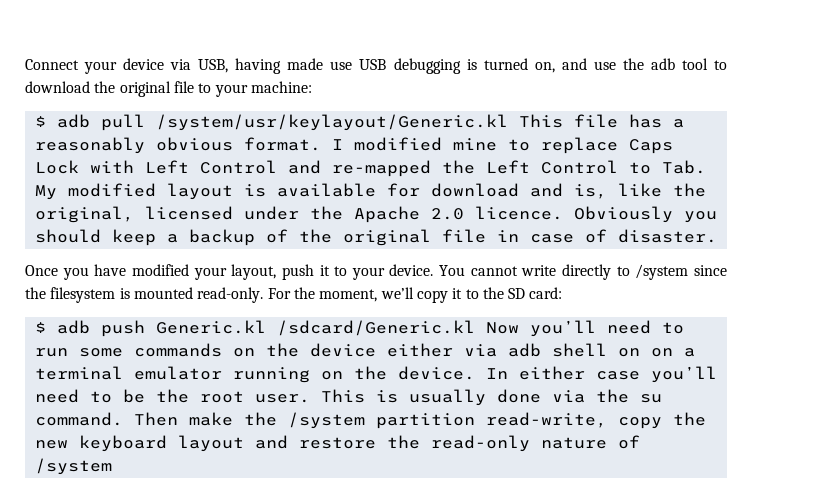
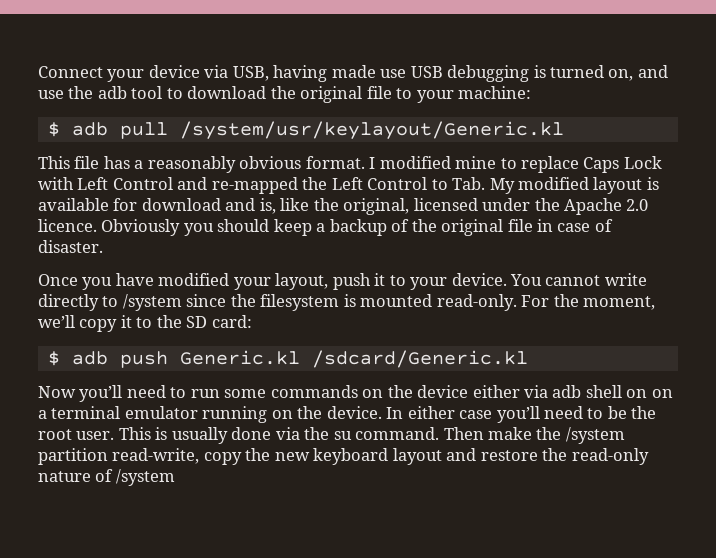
(508, 122) none -> (564, 130) //
(475, 328) none -> (528, 359) //

